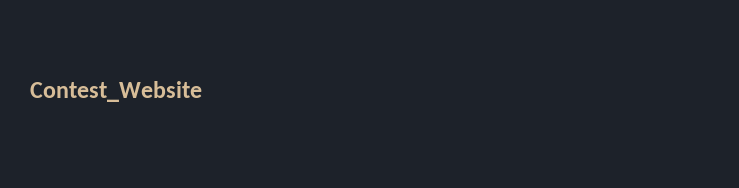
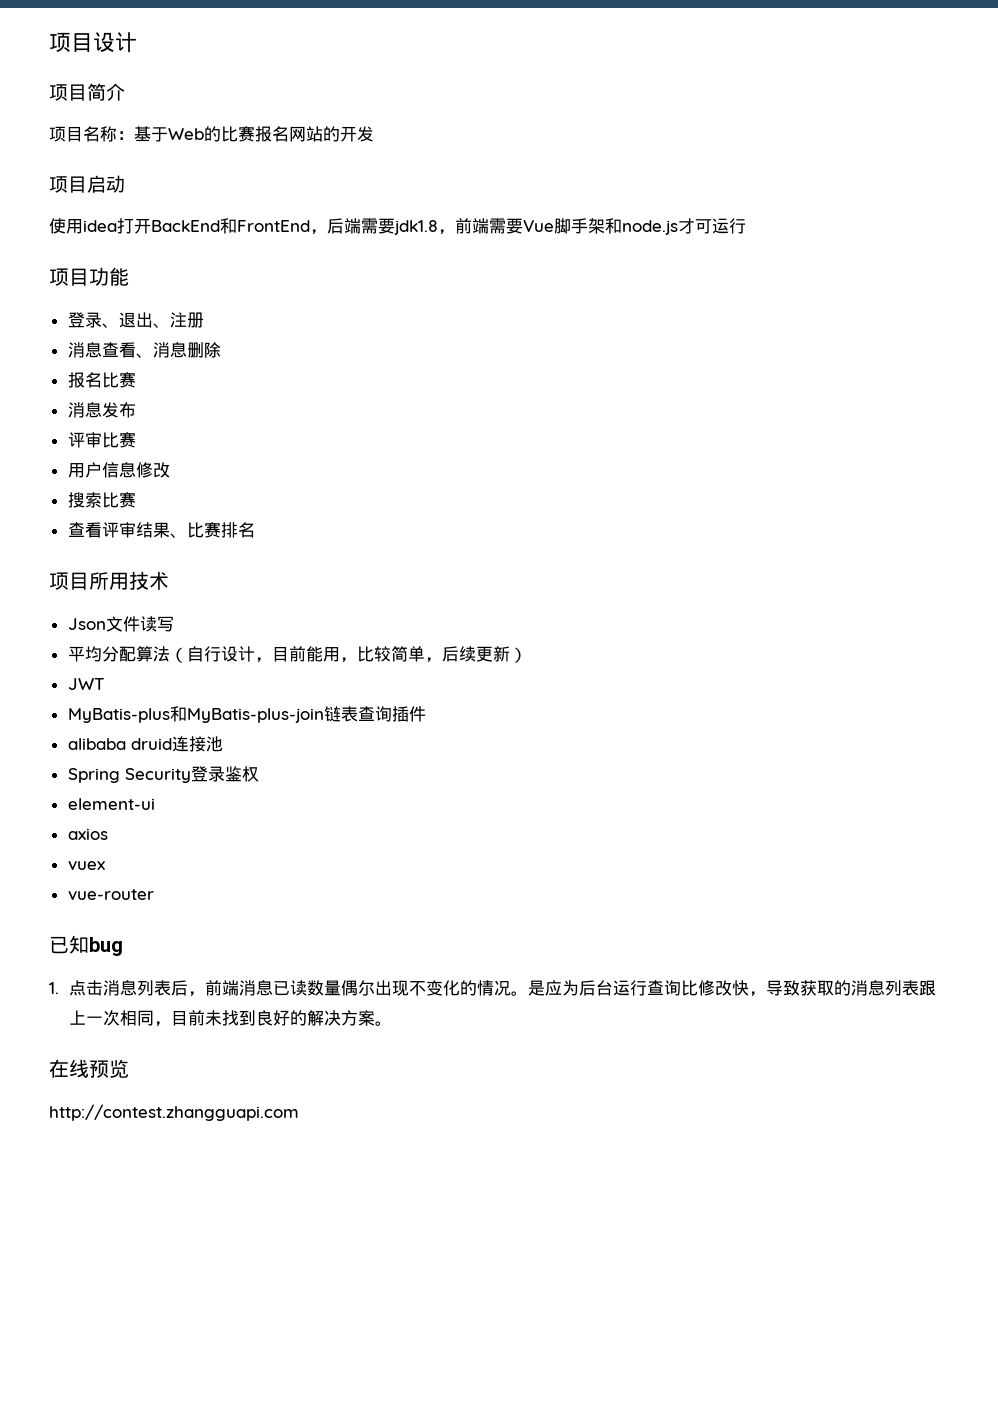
[30,81,202,102] Contest_Website -> [49,32,137,53] [49,83,125,101] [49,126,374,142] [49,175,125,193] [49,218,746,235] [49,267,129,286] [67,312,204,328] [67,342,221,358] [67,372,136,388] [67,402,136,418] [67,432,136,448] [67,462,170,478] [67,492,136,508] [67,522,255,538] [49,571,169,590] [67,616,174,632] [67,646,527,663] [67,678,104,690] [67,706,426,723] [67,736,223,752] [67,766,259,783] [67,798,155,810] [67,828,108,840] [67,861,105,871] [67,889,154,901] [49,935,123,956] [49,980,937,997] [69,1010,393,1027] [49,1059,129,1078] [49,1104,299,1121] 项目设计 // 项目简介 // 项目名称：基于Web的比赛报名网站的开发 // 项目启动 // 使用idea打开BackEnd和FrontEnd，后端需要jdk1.8，前端需要Vue脚手架和node.js才可运行 // 项目功能 // 登录、退出、注册 // 消息查看、消息删除 // 报名比赛 // 消息发布 // 评审比赛 // 用户信息修改 // 搜索比赛 // 查看评审结果、比赛排名 // 项目所用技术 // Json文件读写 // 平均分配算法（自行设计，目前能用，比较简单，后续更新） // JWT // MyBatis-plus和MyBatis-plus-join链表查询插件 // alibaba druid连接池 // Spring Security登录鉴权 // element-ui // axios // vuex // vue-router // 已知bug // 1.点击消息列表后，前端消息已读数量偶尔出现不变化的情况。是应为后台运行查询比修改快，导致获取的消息列表跟上一次相同，目前未找到良好的解决方案。 // 在线预览 // http://contest.zhangguapi.com

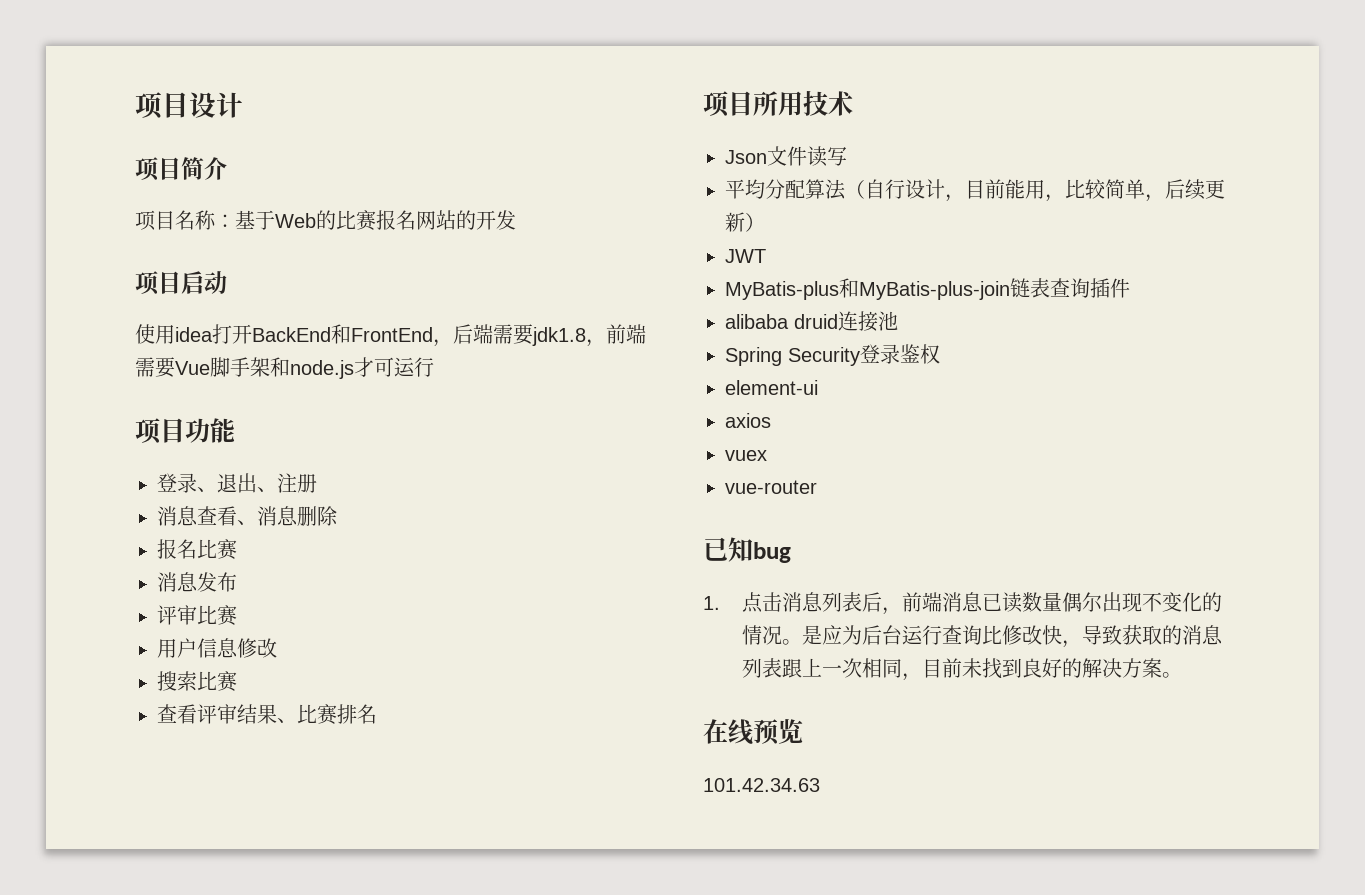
[49,1104,299,1121] http://contest.zhangguapi.com -> [703,778,820,792] 101.42.34.63

